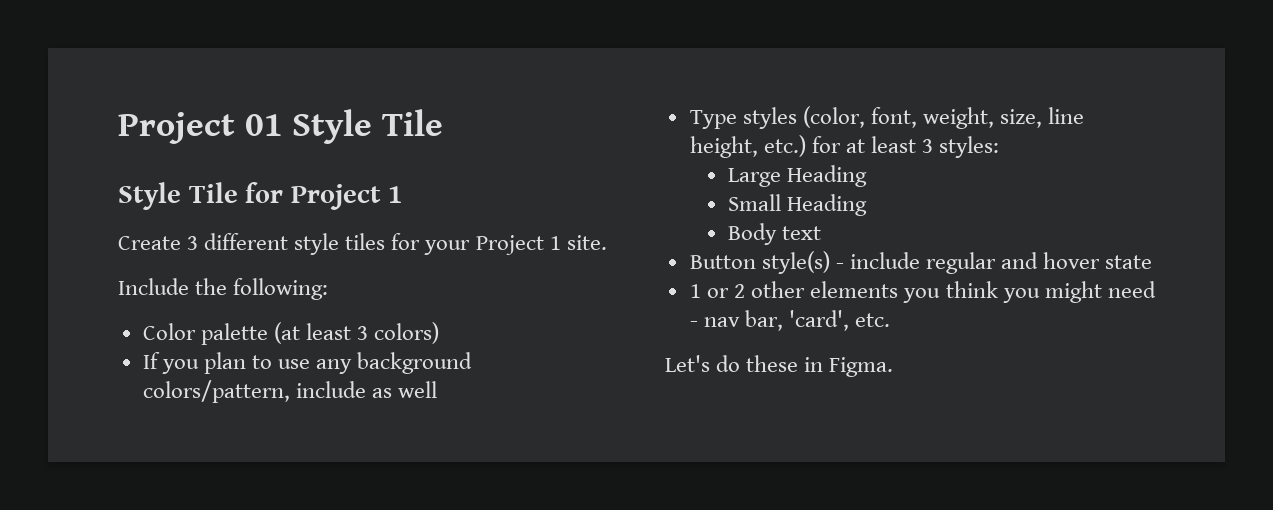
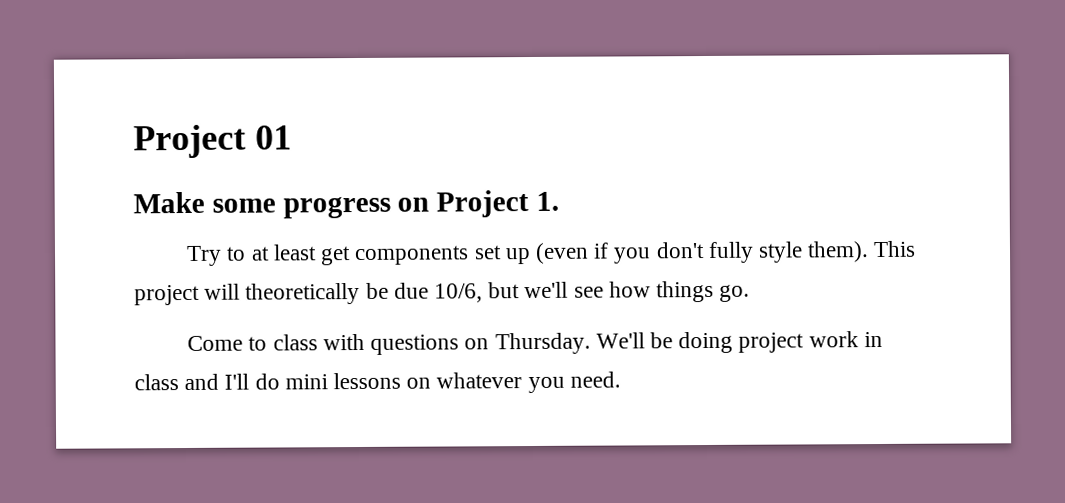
[292,109,443,144] [118,182,404,210] [118,233,607,255] [118,278,329,300] [142,322,440,345] [142,352,473,374] [142,380,437,403] [689,106,1085,129] [689,135,1000,158] [728,165,868,187] [728,194,868,216] [728,223,822,245] [689,251,1153,274] [689,281,1156,303] [689,310,891,331] [665,355,894,377] Style Tile // Style Tile for Project 1 // Create 3 different style tiles for your Project 1 site. // Include the following: // Color palette (at least 3 colors) // If you plan to use any background colors/pattern, include as well // Type styles (color, font, weight, size, line height, etc.) for at least 3 styles: // Large Heading // Small Heading // Body text // Button style(s) - include regular and hover state // 1 or 2 other elements you think you might need - nav bar, 'card', etc. // Let's do these in Figma. -> [133,190,560,219] [186,240,917,266] [134,280,751,306] [187,331,883,355] [134,371,621,394] // Make some progress on Project 1. // Try to at least get components set up (even if you don't fully style them). This project will theoretically be due 10/6, but we'll see how things go. // Come to class with questions on Thursday. We'll be doing project work in class and I'll do mini lessons on whatever you need.

